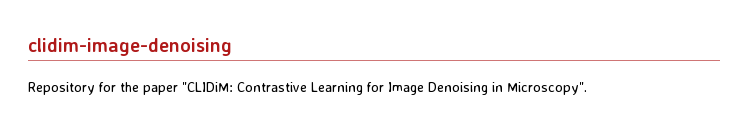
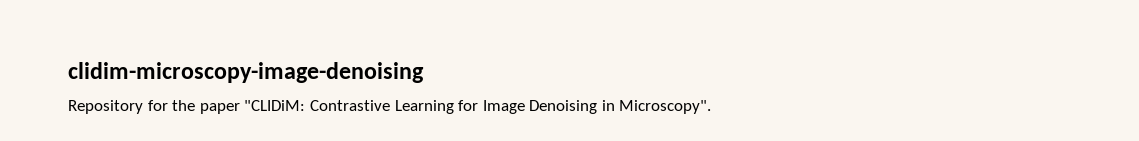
[28,38,232,56] clidim-image-denoising -> [68,62,424,83] clidim-microscopy-image-denoising

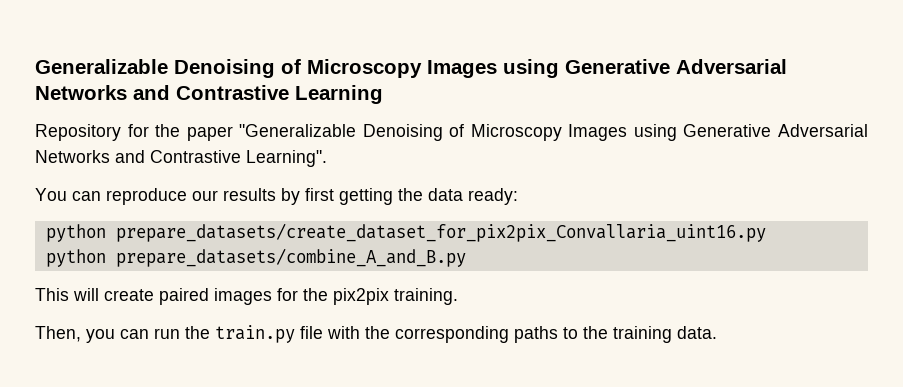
[68,62,424,83] [68,100,712,114] clidim-microscopy-image-denoising // Repository for the paper "CLIDiM: Contrastive Learning for Image Denoising in Microscopy". -> [35,59,787,78] [35,85,383,104] [35,124,868,141] [35,150,327,167] [35,188,518,205] [45,223,766,242] [45,248,466,267] [35,288,458,305] [35,325,717,343] Generalizable Denoising of Microscopy Images using Generative Adversarial Networks and Contrastive Learning // Repository for the paper "Generalizable Denoising of Microscopy Images using Generative Adversarial Networks and Contrastive Learning". // You can reproduce our results by first getting the data ready: // python prepare_datasets/create_dataset_for_pix2pix_Convallaria_uint16.py // python prepare_datasets/combine_A_and_B.py // This will create paired images for the pix2pix training. // Then, you can run the train.py file with the corresponding paths to the training data.

